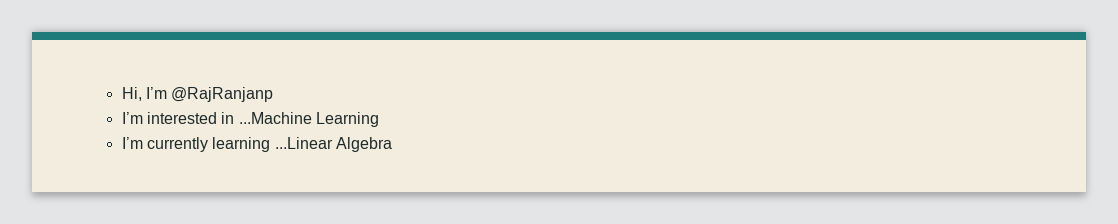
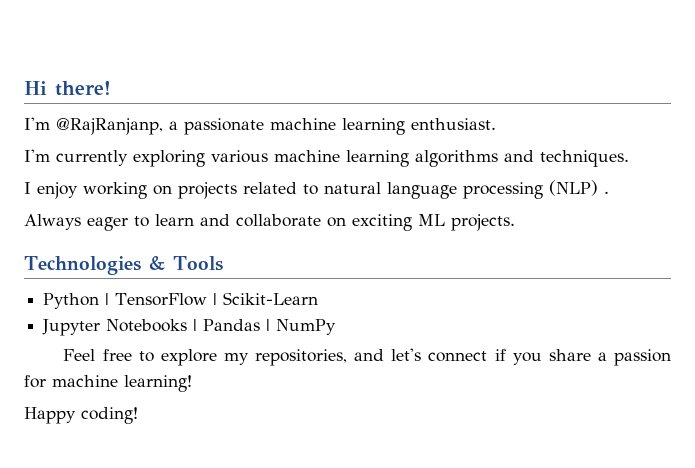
[121,87,274,102] [121,112,379,127] [121,137,392,152] Hi, I’m @RajRanjanp // I’m interested in ...Machine Learning // I’m currently learning ...Linear Algebra -> [24,81,111,96] [24,117,496,135] [24,149,629,167] [24,180,609,199] [24,214,515,231] [24,256,223,275] [43,292,319,309] [42,319,337,336] [63,348,672,366] [24,375,192,392] [24,407,138,424] Hi there! // I'm @RajRanjanp, a passionate machine learning enthusiast. // I'm currently exploring various machine learning algorithms and techniques. // I enjoy working on projects related to natural language processing (NLP) . // Always eager to learn and collaborate on exciting ML projects. // Technologies & Tools // Python | TensorFlow | Scikit-Learn // Jupyter Notebooks | Pandas | NumPy // Feel free to explore my repositories, and let's connect if you share a passion for machine learning! // Happy coding!

